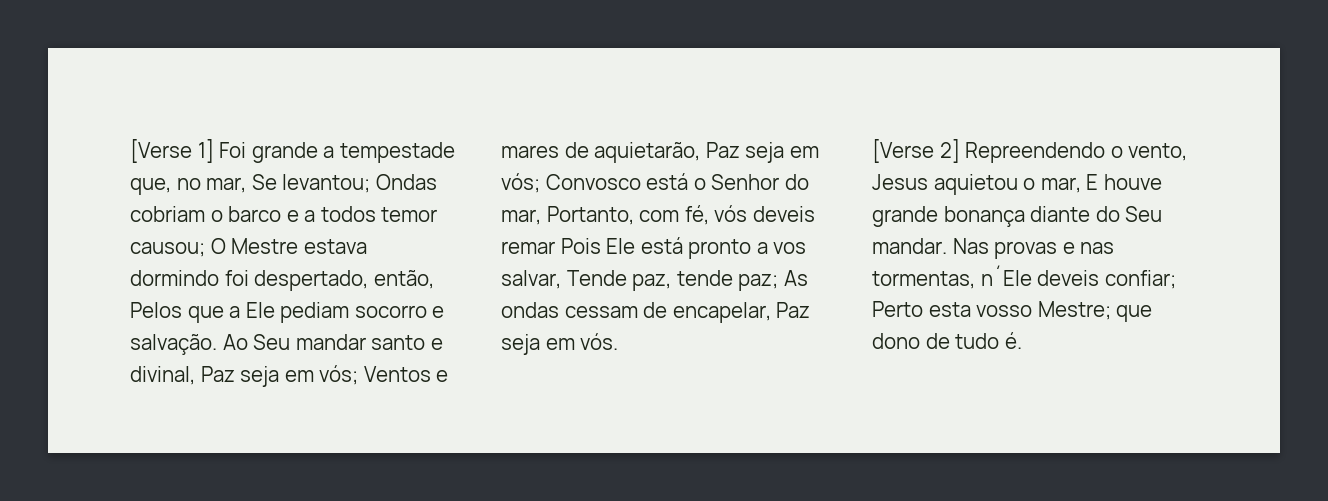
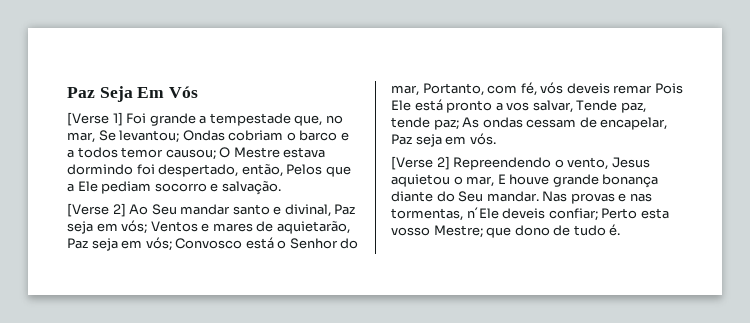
(130, 151) none -> [67,86,199,102] Paz Seja Em Vós //
(217, 344) none -> [67,203,126,217] // [Verse 2]

